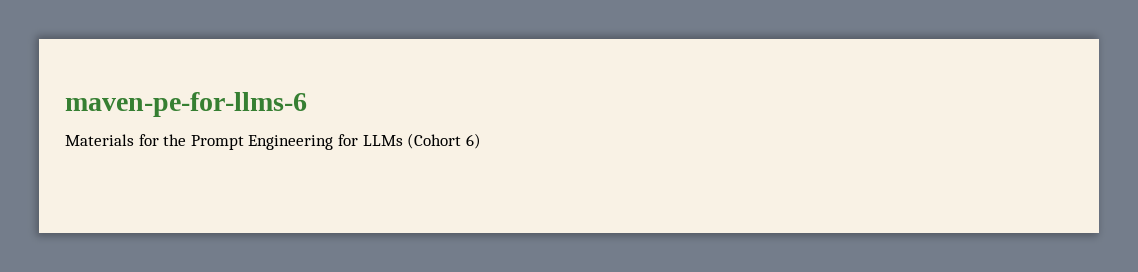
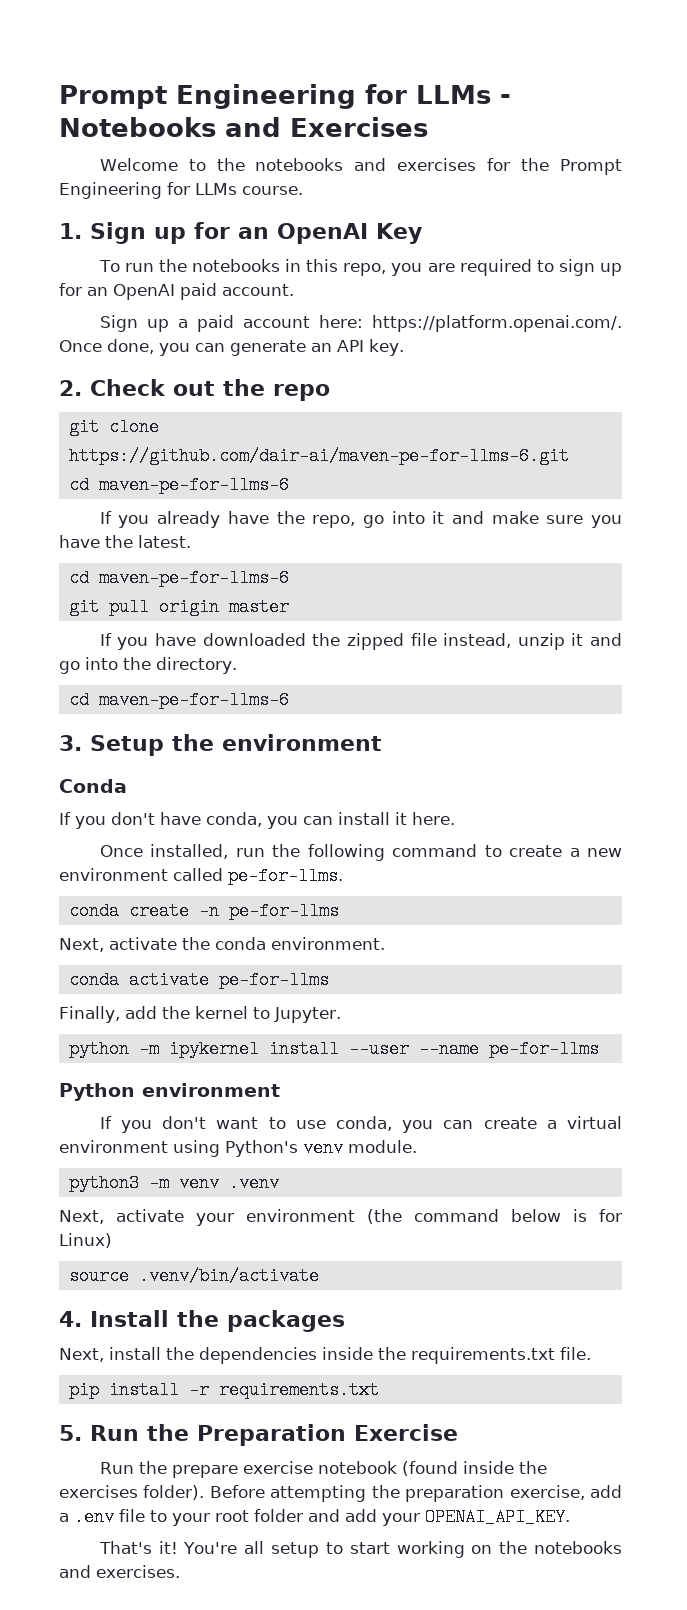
[65,92,307,117] [65,134,134,146] maven-pe-for-llms-6 // Materials -> [59,84,511,109] [59,117,428,137] [99,158,477,171] Prompt Engineering for LLMs - Notebooks and Exercises // Welcome to the notebooks and exercises
[407,133,481,149] (Cohort 6) -> [242,186,303,195] [59,222,422,244] [98,259,623,276] [59,283,294,300] [99,315,622,332] [59,339,404,356] [59,379,330,401] [68,418,159,436] [68,447,569,465] [68,476,289,494] [99,511,622,528] [59,535,191,548] [68,569,289,587] [68,598,289,616] [99,633,622,650] [59,657,237,674] [68,691,289,709] [59,734,382,756] [59,779,127,793] [59,812,455,829] [99,844,622,861] [59,867,343,885] [68,902,339,920] [59,937,385,952] [68,971,329,989] [59,1006,341,1023] [68,1040,599,1058] [59,1083,280,1101] [99,1116,623,1133] [59,1139,417,1157] [68,1174,279,1192] [59,1209,622,1226] [59,1233,112,1248] [68,1267,319,1285] [59,1310,345,1332] [59,1347,591,1364] [68,1381,379,1399] [59,1424,458,1446] [99,1461,547,1478] [59,1485,623,1502] [59,1508,570,1526] [98,1541,623,1558] [59,1565,180,1578] course. // 1. Sign up for an OpenAI Key // To run the notebooks in this repo, you are required to sign up for an OpenAI paid account. // Sign up a paid account here: https://platform.openai.com/. Once done, you can generate an API key. // 2. Check out the repo // git clone https://github.com/dair-ai/maven-pe-for-llms-6.git // cd maven-pe-for-llms-6 // If you already have the repo, go into it and make sure you have the latest. // cd maven-pe-for-llms-6 // git pull origin master // If you have downloaded the zipped file instead, unzip it and go into the directory. // cd maven-pe-for-llms-6 // 3. Setup the environment // Conda // If you don't have conda, you can install it here. // Once installed, run the following command to create a new environment called pe-for-llms. // conda create -n pe-for-llms // Next, activate the conda environment. // conda activate pe-for-llms // Finally, add the kernel to Jupyter. // python -m ipykernel install --user --name pe-for-llms // Python environment // If you don't want to use conda, you can create a virtual environment using Python's venv module. // python3 -m venv .venv // Next, activate your environment (the command below is for Linux) // source .venv/bin/activate // 4. Install the packages // Next, install the dependencies inside the requirements.txt file. // pip install -r requirements.txt // 5. Run the Preparation Exercise // Run the prepare exercise notebook (found inside the exercises folder). Before attempting the preparation exercise, add a .env file to your root folder and add your OPENAI_API_KEY. // That's it! You're all setup to start working on the notebooks and exercises.

